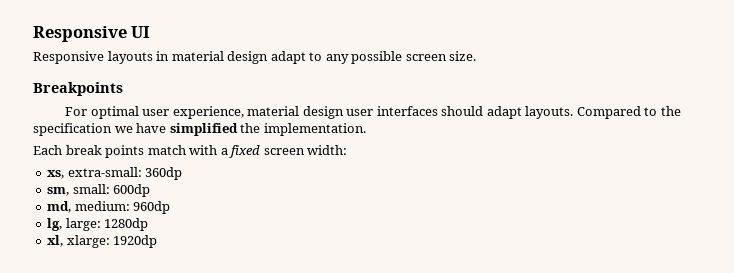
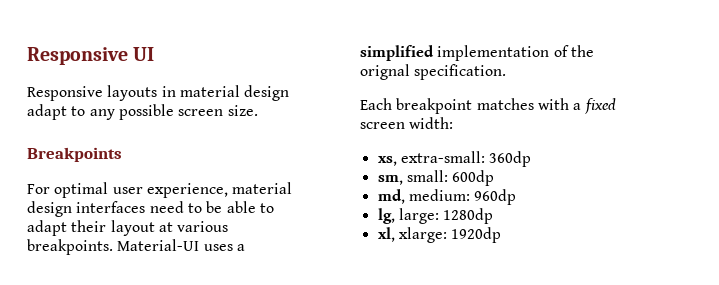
[346,106,681,119] [33,123,366,136] [33,145,186,158] user interfaces should adapt layouts. Compared to the specification we have simplified the implementation. // Each break points match -> [76,201,274,213] [27,220,229,236] [27,239,245,255] [360,45,594,61] [360,64,507,80] [360,98,534,114] interfaces need to be able to adapt their layout at various breakpoints. Material-UI uses a simplified implementation of the orignal specification. // Each breakpoint matches

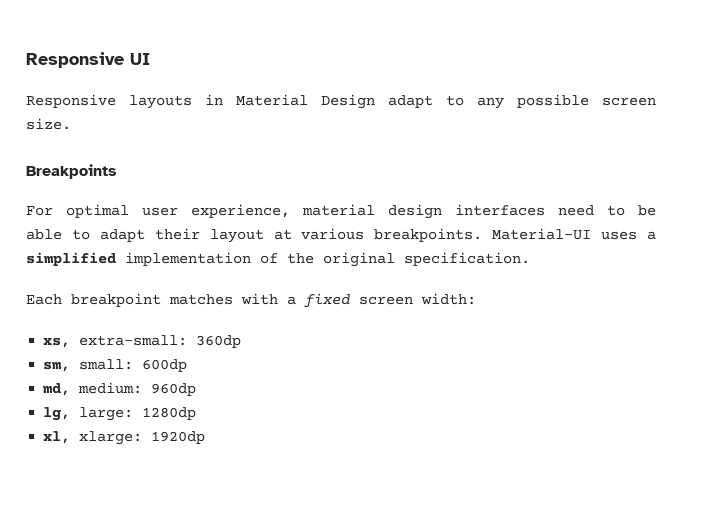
[179,85,290,101] material design -> [236,94,375,109] Material Design
[360,64,410,80] orignal -> [323,252,395,267] original

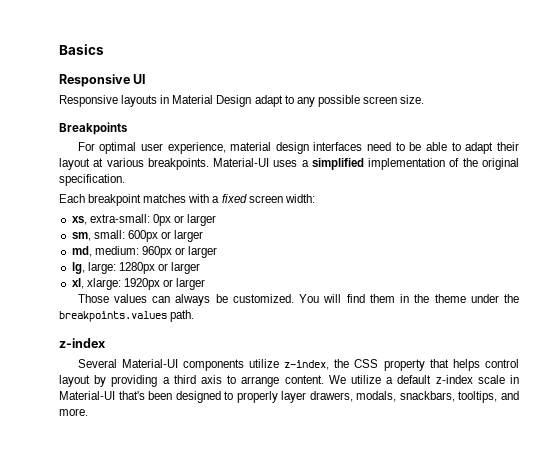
(26, 60) none -> [59,44,104,55] Basics //
[196,335,242,348] 360dp -> [152,214,217,226] 0px or larger
[142,359,188,372] 600dp -> [127,230,204,242] 600px or larger
[151,383,197,396] 960dp -> [141,246,218,258] 960px or larger
[142,407,197,420] 1280dp -> [118,262,201,274] 1280px or larger
[151,431,206,444] 1920dp -> [123,278,206,290] [77,294,519,306] [59,310,195,322] [59,338,105,348] [77,359,520,371] [59,375,519,387] [59,391,519,403] [59,408,88,416] 1920px or larger // Those values can always be customized. You will find them in the theme under the breakpoints.values path. // z-index // Several Material-UI components utilize z-index, the CSS property that helps control layout by providing a third axis to arrange content. We utilize a default z-index scale in Material-UI that's been designed to properly layer drawers, modals, snackbars, tooltips, and more.

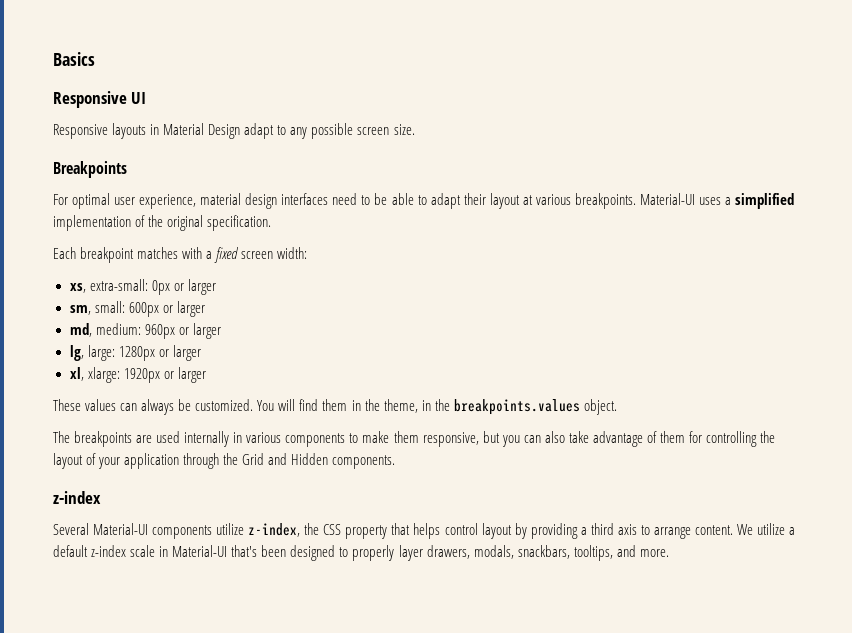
[77,294,109,303] Those -> [53,399,81,411] These
[434,294,519,303] [59,310,195,322] theme under the breakpoints.values path. -> [383,399,617,415] [53,431,776,447] [53,453,396,469] theme, in the breakpoints.values object. // The breakpoints are used internally in various components to make them responsive, but you can also take advantage of them for controlling the layout of your application through the Grid and Hidden components.

